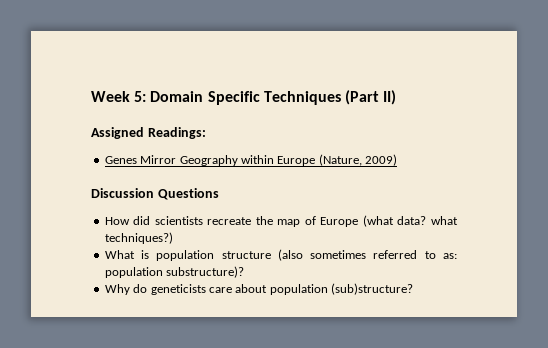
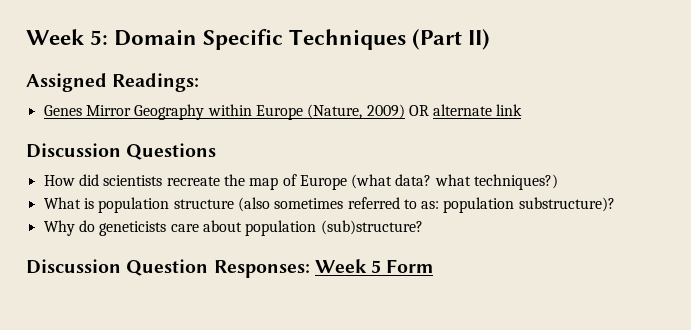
(397, 160) none -> [408,104,523,116] OR alternate link
(413, 289) none -> [26,259,434,278] // Discussion Question Responses: Week 5 Form

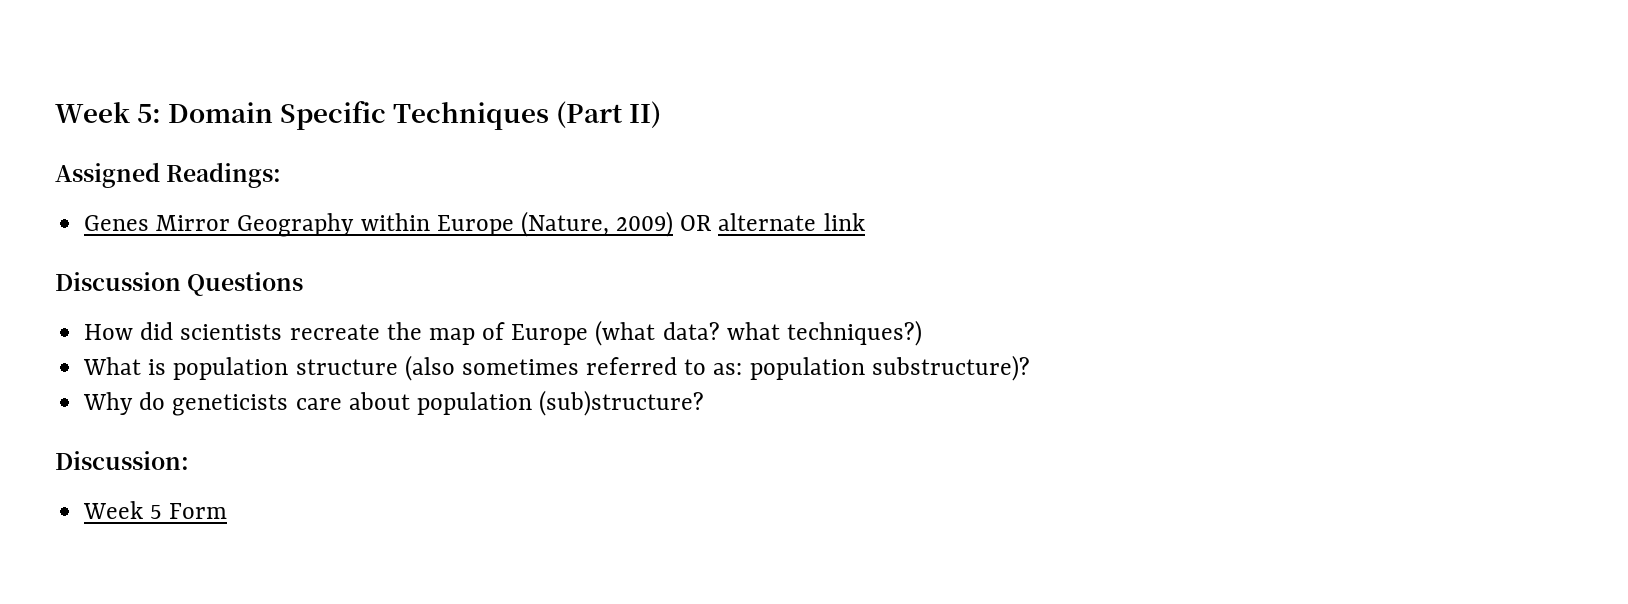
[26,259,310,278] Discussion Question Responses: -> [55,451,189,470] Discussion: //

